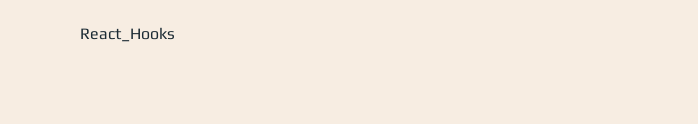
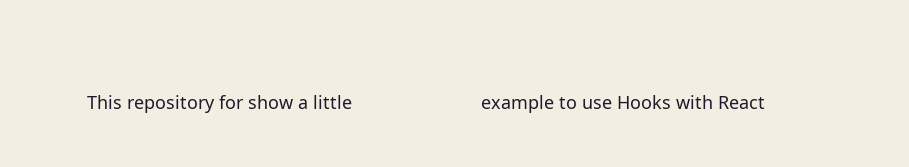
[80,27,175,42] React_Hooks -> [87,95,765,113] This repository for show a little example to use Hooks with React

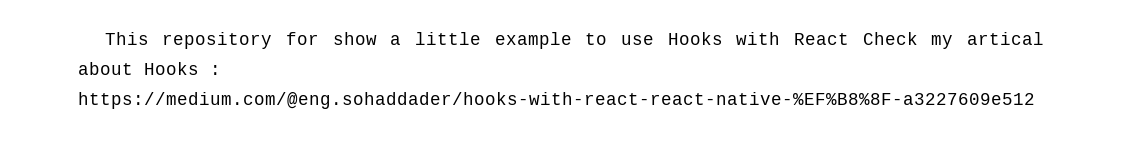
(765, 102) none -> [862,32,1044,49] [78,62,221,75] [78,92,1035,109] Check my artical about Hooks : https://medium.com/@eng.sohaddader/hooks-with-react-react-native-%EF%B8%8F-a3227609e512

